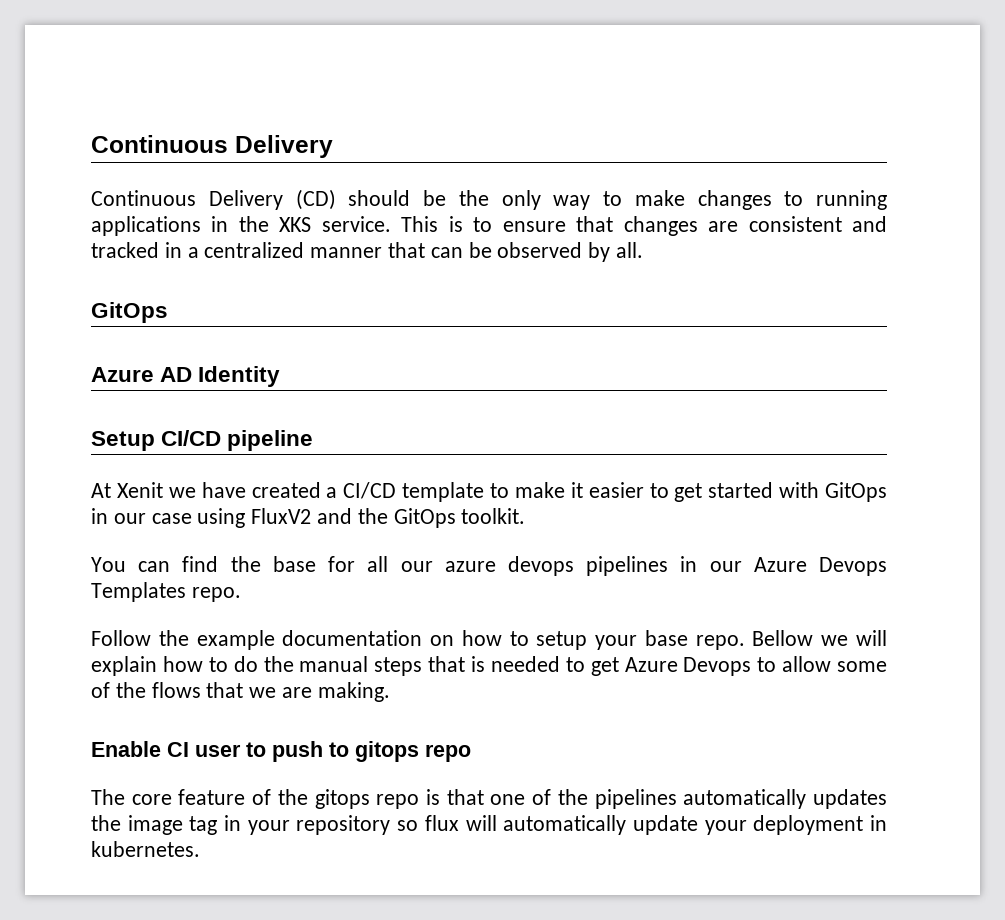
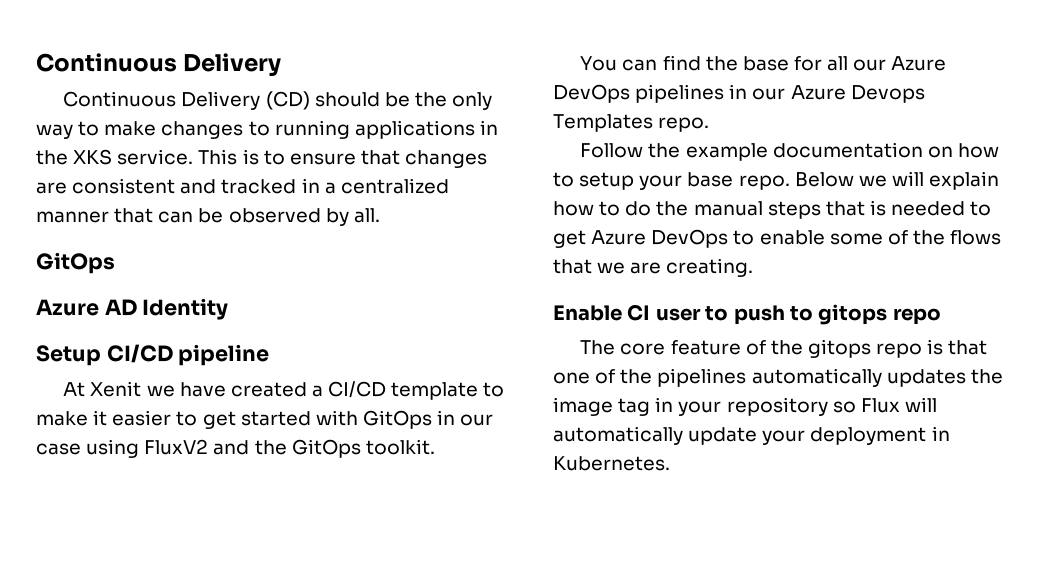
[444,556,574,576] azure devops -> [891,56,947,71] [553,84,630,103] Azure DevOps
[752,630,814,646] Bellow -> [794,172,854,187] Below
[683,656,832,676] Devops to allow -> [651,229,825,248] DevOps to enable
[317,682,390,702] making. -> [666,258,754,277] creating.
[424,815,459,831] flux -> [860,398,900,413] Flux
[91,841,200,857] kubernetes. -> [553,456,670,471] Kubernetes.

